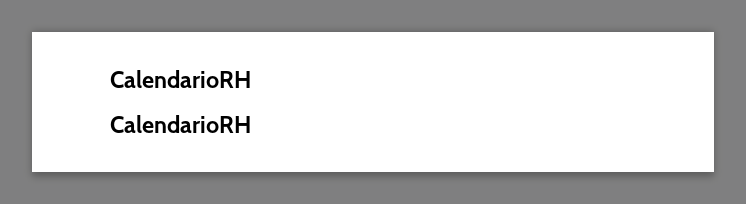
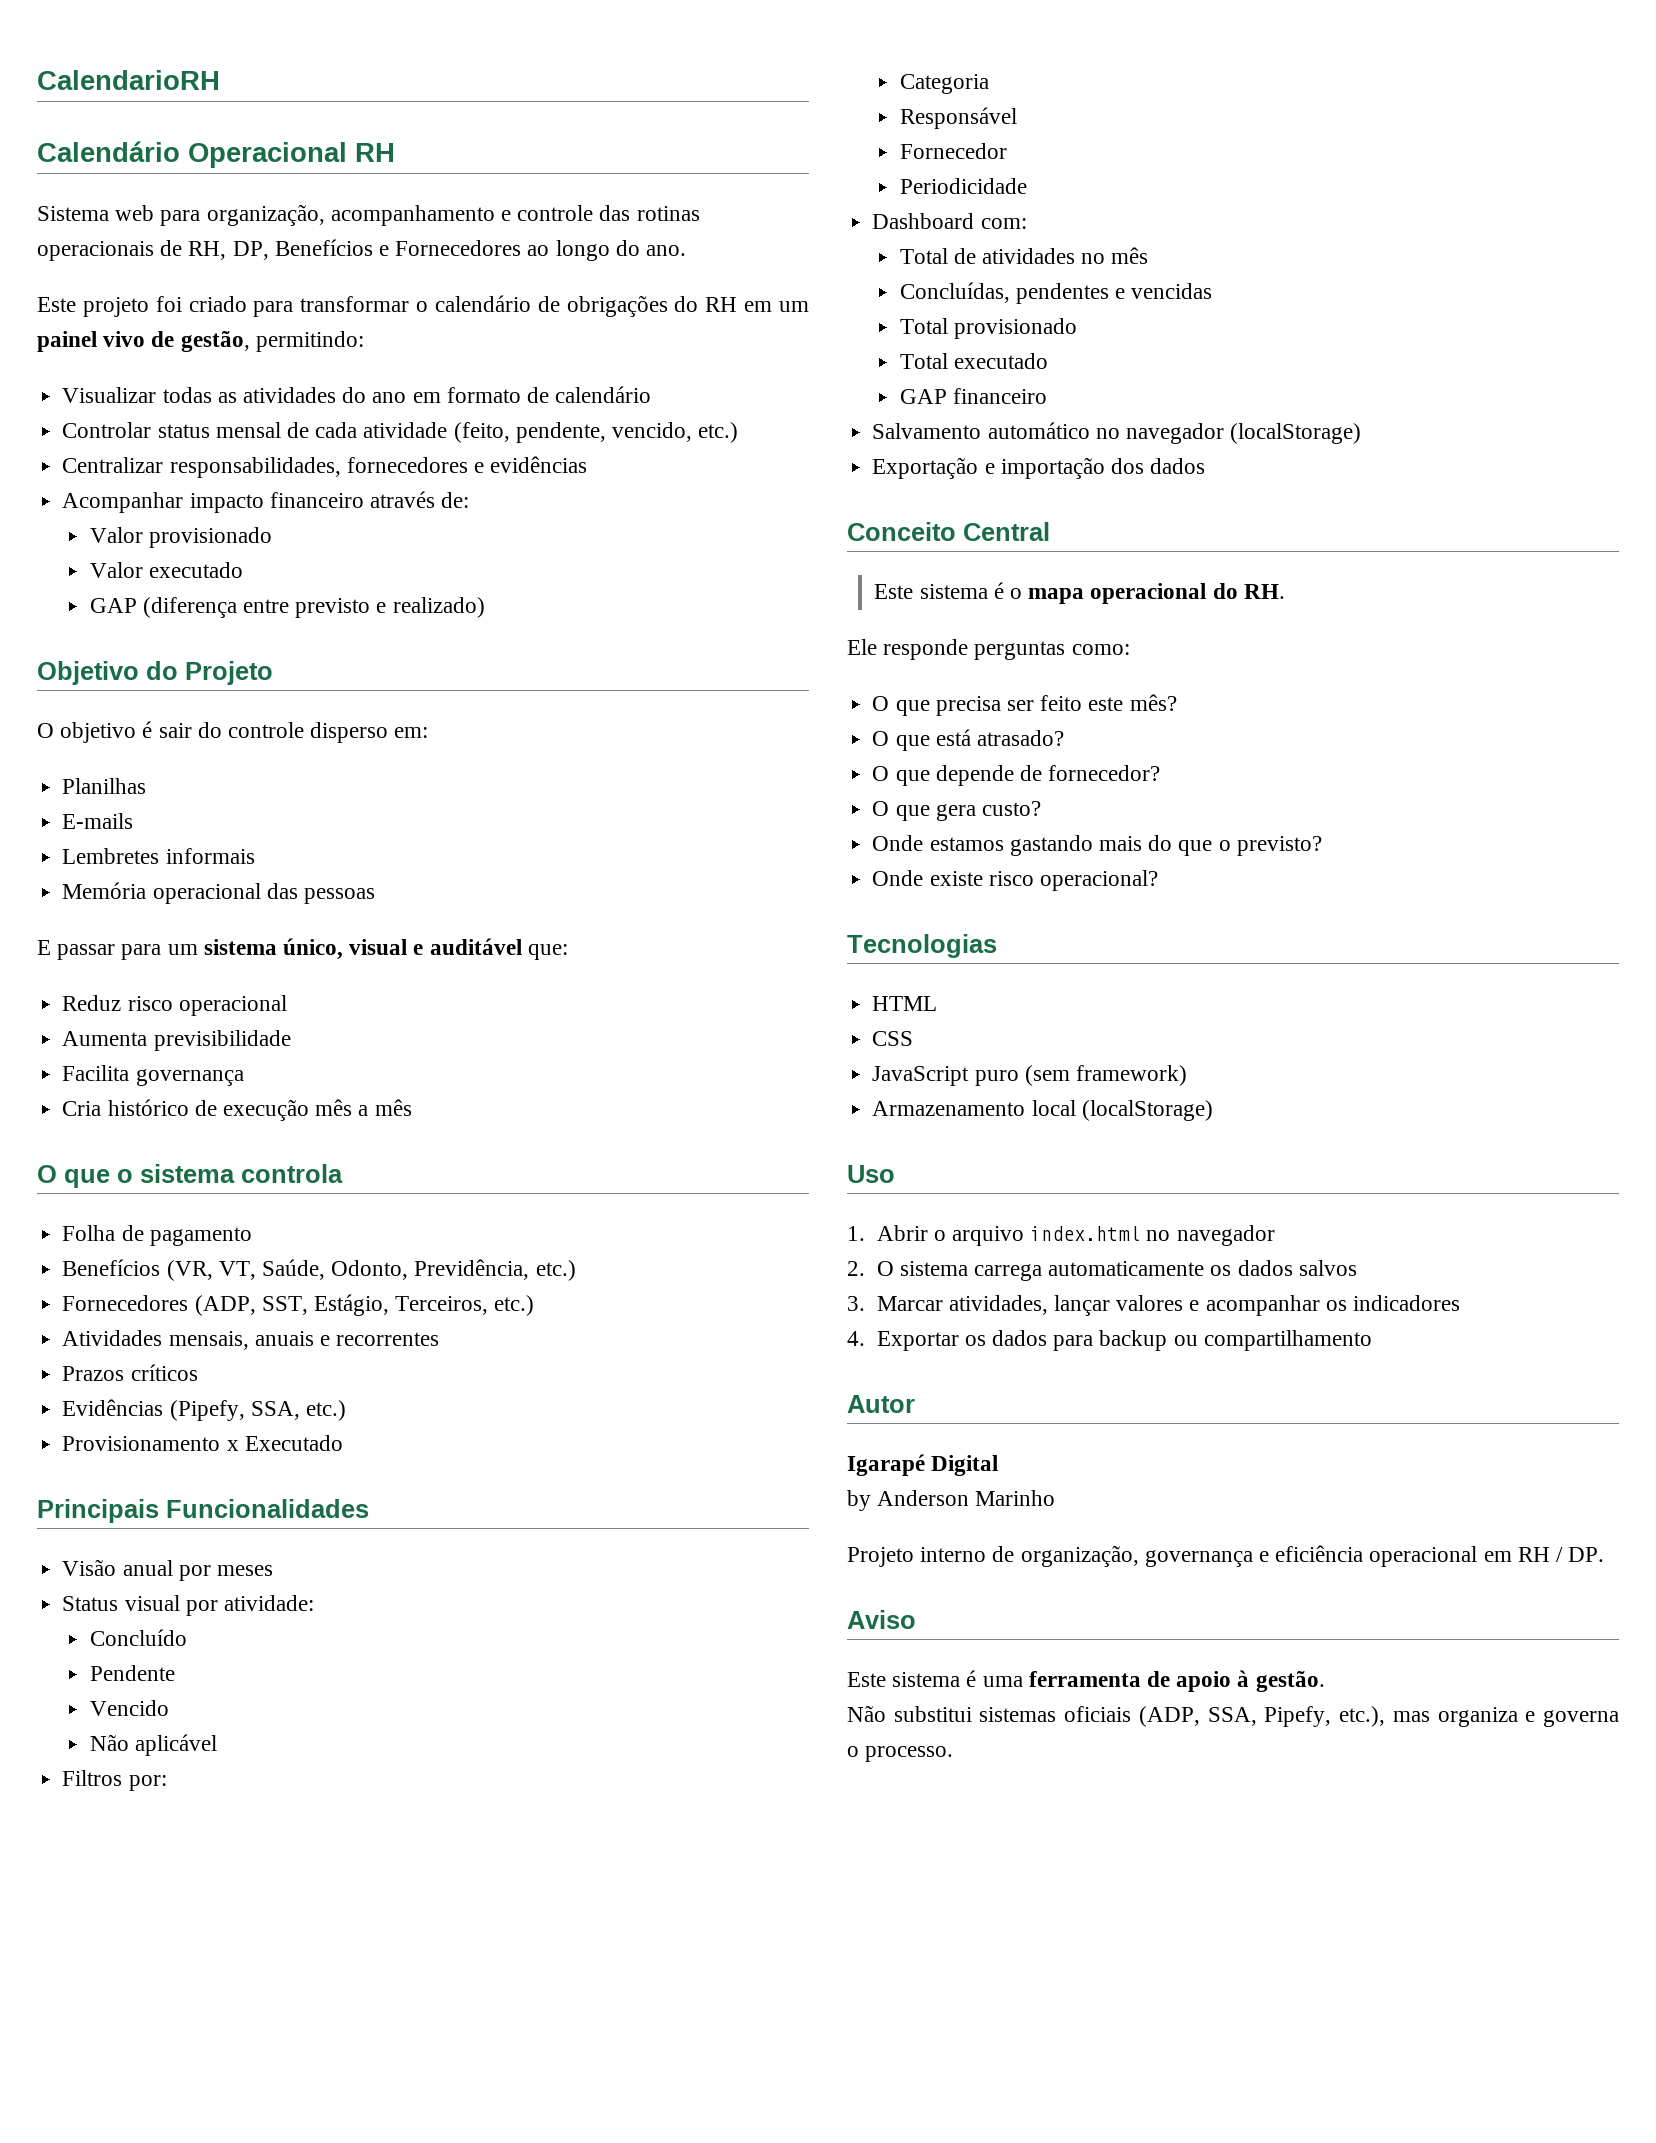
[110,115,251,133] CalendarioRH -> [37,141,395,168] [37,204,700,226] [37,239,687,261] [37,295,809,317] [37,331,364,352] [62,386,652,403] [62,422,739,443] [62,456,588,478] [62,491,470,513] [89,527,272,548] [89,562,243,578] [89,597,485,618] [37,661,273,685] [37,721,429,743] [62,778,147,794] [62,813,134,829] [62,848,255,864] [62,882,375,904] [37,938,568,960] [62,995,287,1016] [62,1030,291,1051] [62,1065,244,1086] [62,1099,412,1121] [37,1164,343,1188] [62,1225,252,1246] [62,1259,576,1281] [62,1294,535,1316] [62,1330,440,1350] [62,1364,198,1381] [62,1399,346,1421] [62,1435,343,1451] [37,1499,369,1523] [62,1559,273,1581] [62,1595,314,1616] [89,1629,187,1646] [89,1665,175,1681] [89,1700,169,1716] [89,1734,217,1756] [62,1770,167,1791] [899,74,989,94] [899,107,1017,129] [899,143,1007,159] [899,178,1027,194] [872,213,1027,229] [899,247,1149,264] [899,282,1213,304] [899,318,1077,339] [899,353,1048,369] [899,388,1047,404] [872,422,1362,444] [872,457,1206,479] [847,522,1050,541] [874,582,1285,604] [847,639,1130,660] [872,694,1177,716] [872,729,1064,751] [872,765,1161,786] [872,801,1041,821] [872,835,1322,856] [872,870,1158,891] [847,934,997,958] [872,996,938,1011] [872,1031,914,1046] [872,1065,1187,1086] [872,1100,1213,1121] [847,1165,895,1183] [847,1225,1275,1246] [847,1260,1357,1281] [847,1295,1460,1316] [847,1330,1372,1351] [847,1395,915,1413] [847,1454,999,1476] [847,1490,1056,1511] [847,1545,1605,1567] [847,1610,916,1629] [847,1670,1325,1692] [847,1705,1619,1727] [847,1746,954,1762] Calendário Operacional RH // Sistema web para organização, acompanhamento e controle das rotinas operacionais de RH, DP, Benefícios e Fornecedores ao longo do ano. // Este projeto foi criado para transformar o calendário de obrigações do RH em um painel vivo de gestão, permitindo: // Visualizar todas as atividades do ano em formato de calendário // Controlar status mensal de cada atividade (feito, pendente, vencido, etc.) // Centralizar responsabilidades, fornecedores e evidências // Acompanhar impacto financeiro através de: // Valor provisionado // Valor executado // GAP (diferença entre previsto e realizado) // Objetivo do Projeto // O objetivo é sair do controle disperso em: // Planilhas // E-mails // Lembretes informais // Memória operacional das pessoas // E passar para um sistema único, visual e auditável que: // Reduz risco operacional // Aumenta previsibilidade // Facilita governança // Cria histórico de execução mês a mês // O que o sistema controla // Folha de pagamento // Benefícios (VR, VT, Saúde, Odonto, Previdência, etc.) // Fornecedores (ADP, SST, Estágio, Terceiros, etc.) // Atividades mensais, anuais e recorrentes // Prazos críticos // Evidências (Pipefy, SSA, etc.) // Provisionamento x Executado // Principais Funcionalidades // Visão anual por meses // Status visual por atividade: // Concluído // Pendente // Vencido // Não aplicável // Filtros por: // Categoria // Responsável // Fornecedor // Periodicidade // Dashboard com: // Total de atividades no mês // Concluídas, pendentes e vencidas // Total provisionado // Total executado // GAP financeiro // Salvamento automático no navegador (localStorage) // Exportação e importação dos dados // Conceito Central // Este sistema é o mapa operacional do RH. // Ele responde perguntas como: // O que precisa ser feito este mês? // O que está atrasado? // O que depende de fornecedor? // O que gera custo? // Onde estamos gastando mais do que o previsto? // Onde existe risco operacional? // Tecnologias // HTML // CSS // JavaScript puro (sem framework) // Armazenamento local (localStorage) // Uso // 1. Abrir o arquivo index.html no navegador // 2. O sistema carrega automaticamente os dados salvos // 3. Marcar atividades, lançar valores e acompanhar os indicadores // 4. Exportar os dados para backup ou compartilhamento // Autor // Igarapé Digital // by Anderson Marinho // Projeto interno de organização, governança e eficiência operacional em RH / DP. // Aviso // Este sistema é uma ferramenta de apoio à gestão. // Não substitui sistemas oficiais (ADP, SSA, Pipefy, etc.), mas organiza e governa o processo.

